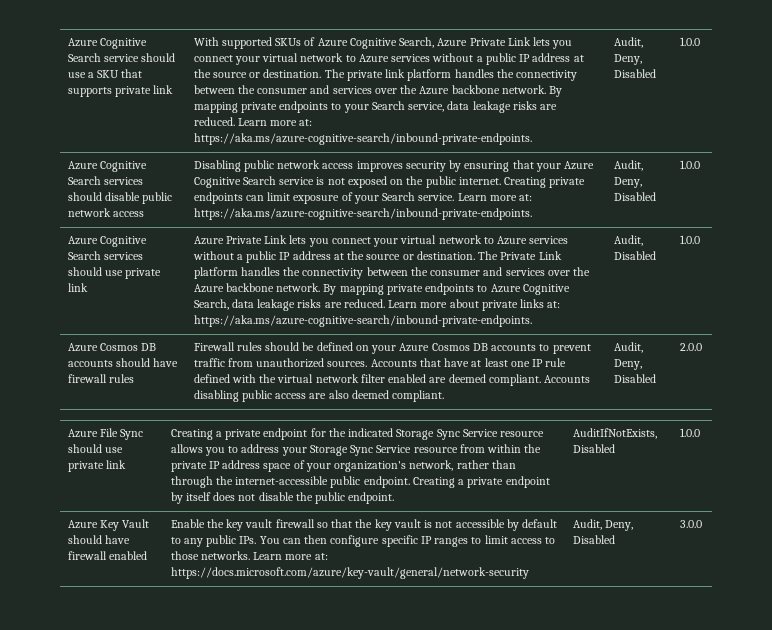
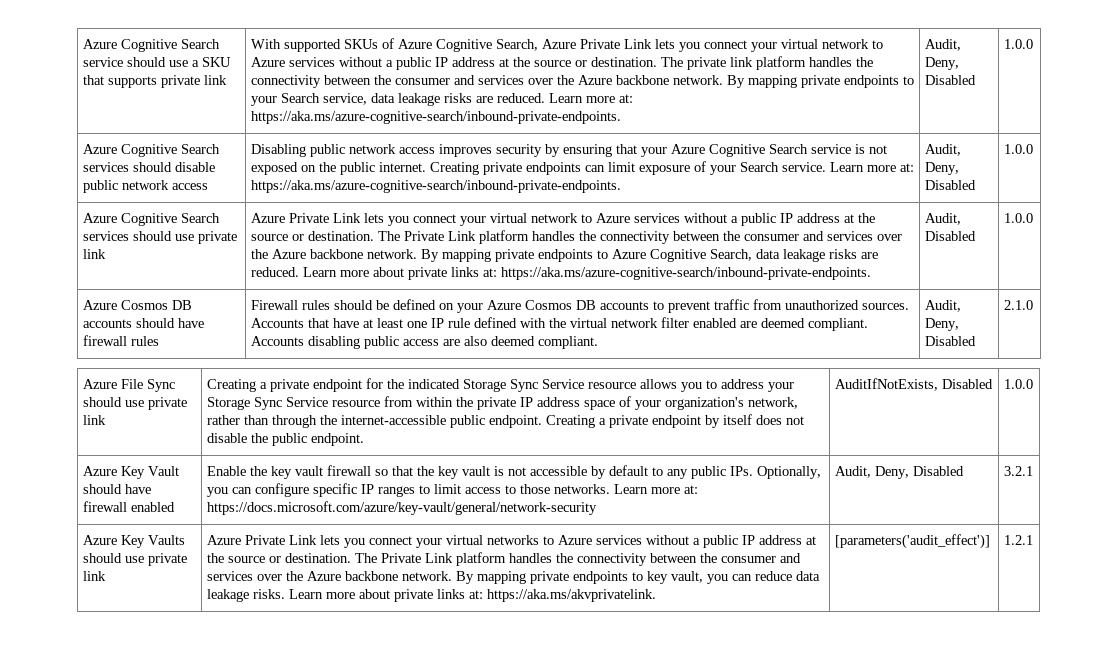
[679,343,702,351] 2.0.0 -> [1003,300,1033,310] 2.1.0
[259,535,328,544] You can then -> [756,466,821,479] [206,487,252,497] Optionally, you can
[679,520,702,528] 3.0.0 -> [1003,466,1033,476] [82,535,185,548] [82,553,187,566] [82,571,106,581] [206,535,816,548] [206,552,801,566] [206,571,820,584] [206,589,656,602] [834,534,990,549] [1003,535,1033,545] 3.2.1 // Azure Key Vaults should use private link | Azure Private Link lets you connect your virtual networks to Azure services without a public IP address at the source or destination. The Private Link platform handles the connectivity between the consumer and services over the Azure backbone network. By mapping private endpoints to key vault, you can reduce data leakage risks. Learn more about private links at: https://aka.ms/akvprivatelink. | [parameters('audit_effect')] | 1.2.1

